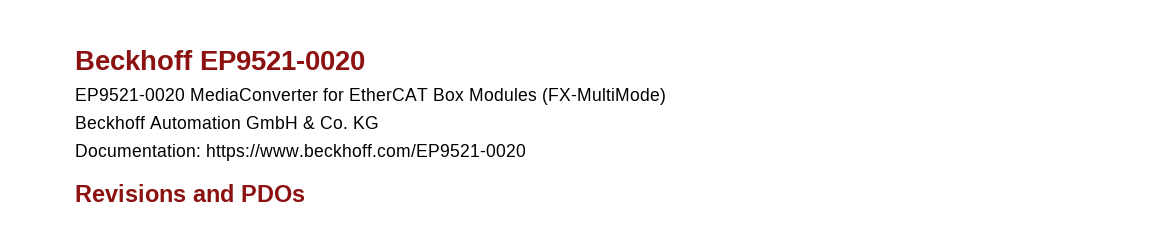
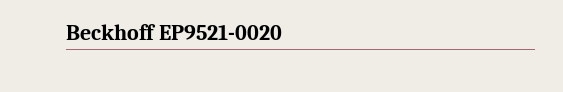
[75,88,666,105] [75,116,379,129] [75,144,526,161] [75,184,305,202] // EP9521-0020 MediaConverter for EtherCAT Box Modules (FX-MultiMode) // Beckhoff Automation GmbH & Co. KG // Documentation: https://www.beckhoff.com/EP9521-0020 // Revisions and PDOs -> (282, 32) none

